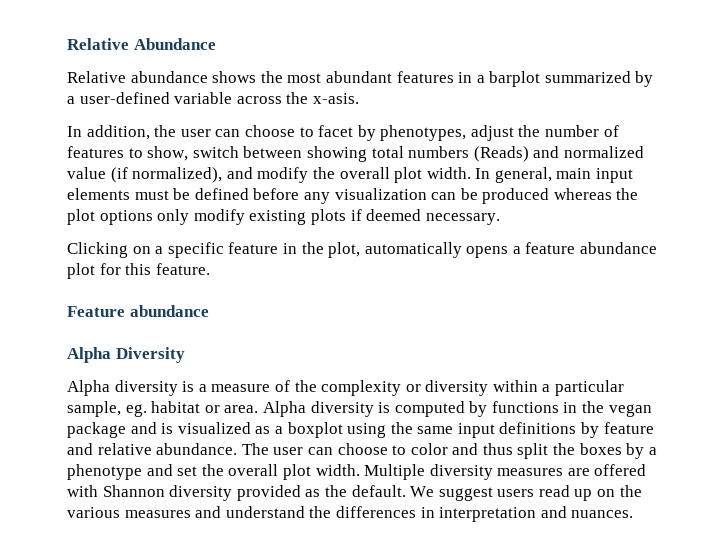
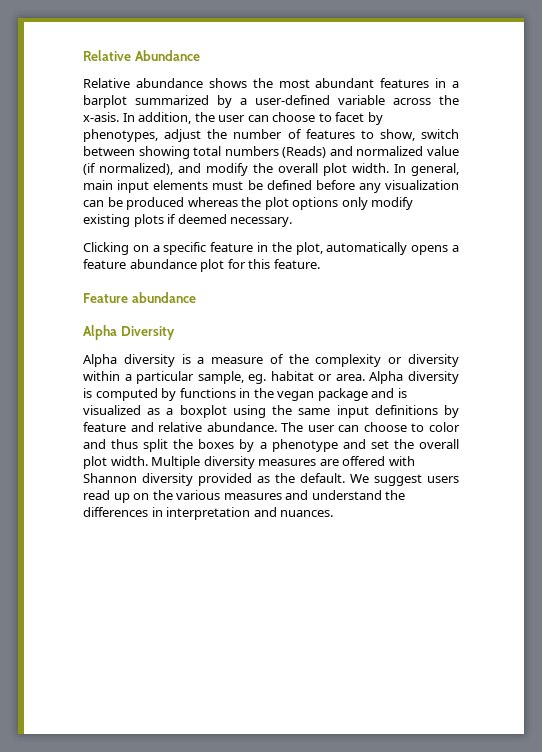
(359, 98) // -> (119, 117) none

